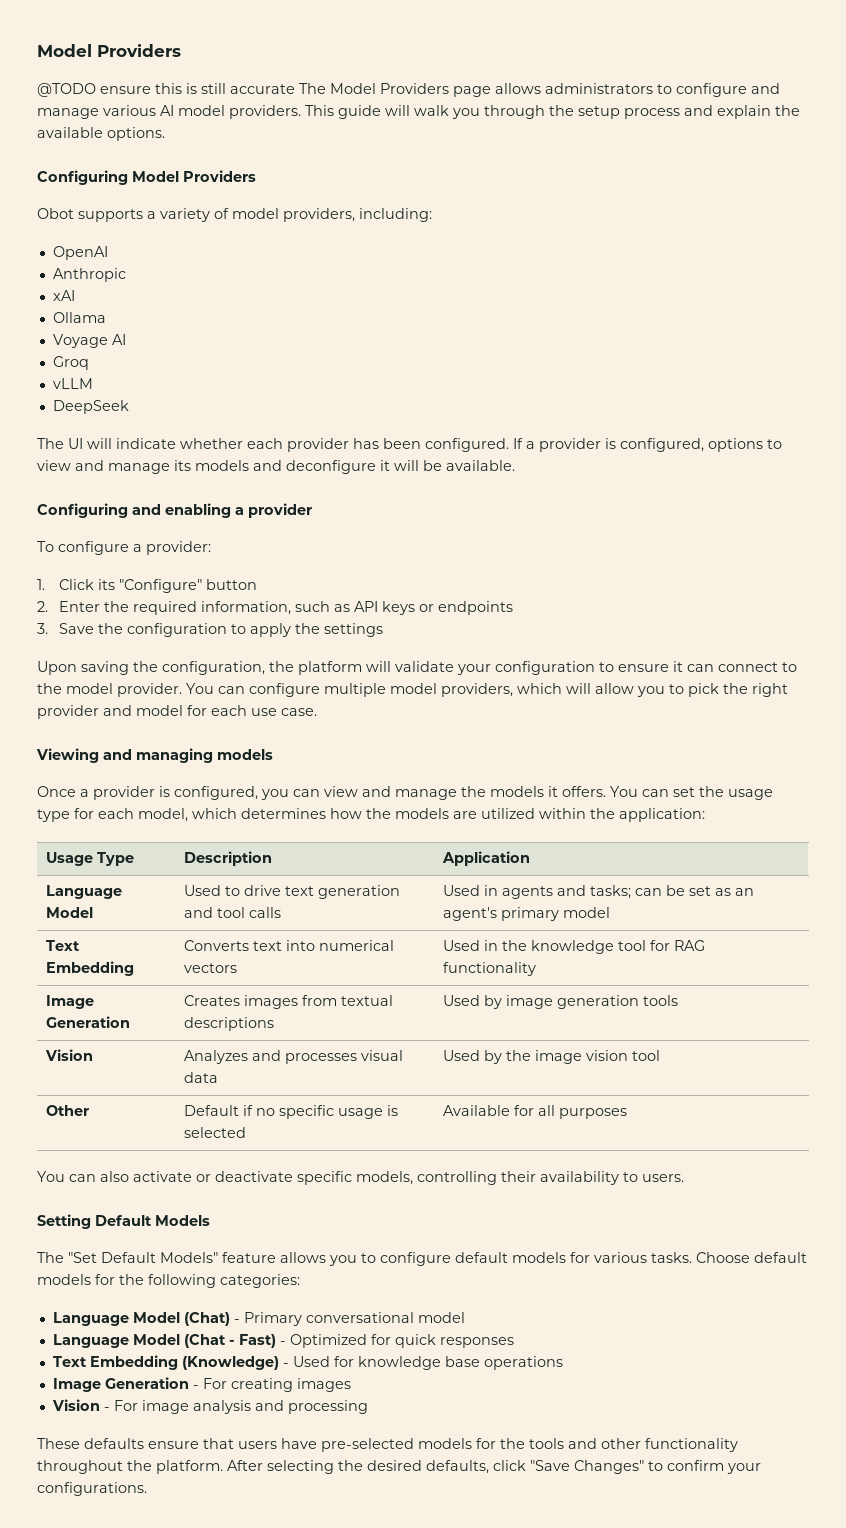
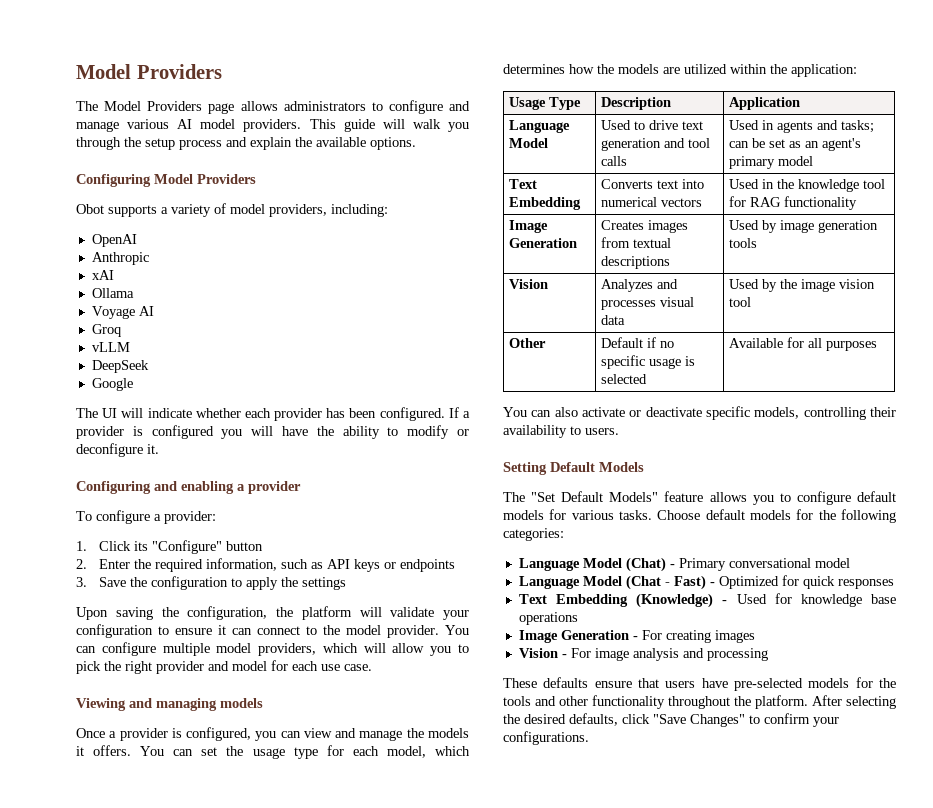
[37,44,181,57] [37,83,295,97] Model Providers // @TODO ensure this is still accurate -> [76,64,222,79] Model Providers //
(129, 407) none -> [91,378,133,391] // Google
[620,438,782,452] [37,460,515,474] configured, options to view and manage its models and deconfigure it will be available. -> [151,425,470,439] [76,443,159,457] configured you will have the ability to modify or deconfigure it.

